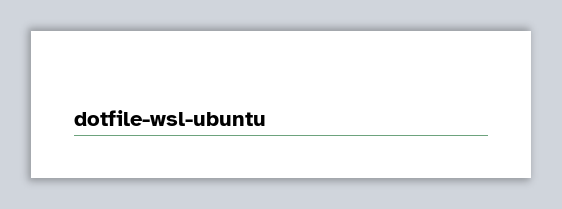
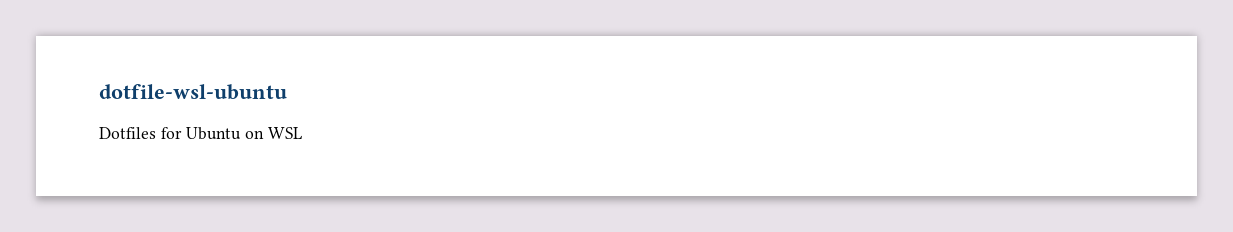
(266, 118) none -> [99,127,302,140] // Dotfiles for Ubuntu on WSL

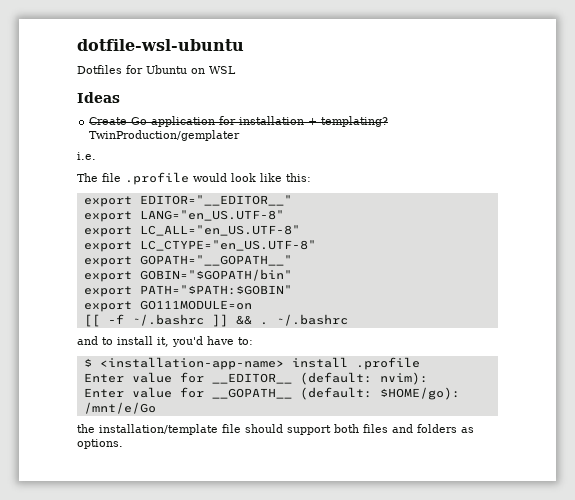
(302, 133) none -> [77,92,120,103] [89,116,389,127] [89,130,241,141] [77,152,96,160] [77,172,311,185] [83,195,292,207] [83,210,284,222] [83,225,300,237] [83,240,316,252] [83,255,292,267] [83,269,292,282] [83,285,292,297] [83,300,252,312] [83,314,348,327] [77,336,253,347] [83,357,420,370] [83,372,428,385] [83,387,460,400] [83,402,156,414] [77,424,474,435] [77,439,123,449] // Ideas // Create Go application for installation + templating? TwinProduction/gemplater // i.e. // The file .profile would look like this: // export EDITOR="__EDITOR__" // export LANG="en_US.UTF-8" // export LC_ALL="en_US.UTF-8" // export LC_CTYPE="en_US.UTF-8" // export GOPATH="__GOPATH__" // export GOBIN="$GOPATH/bin" // export PATH="$PATH:$GOBIN" // export GO111MODULE=on // [[ -f ~/.bashrc ]] && . ~/.bashrc // and to install it, you'd have to: // $ <installation-app-name> install .profile // Enter value for __EDITOR__ (default: nvim): // Enter value for __GOPATH__ (default: $HOME/go): /mnt/e/Go // the installation/template file should support both files and folders as options.

